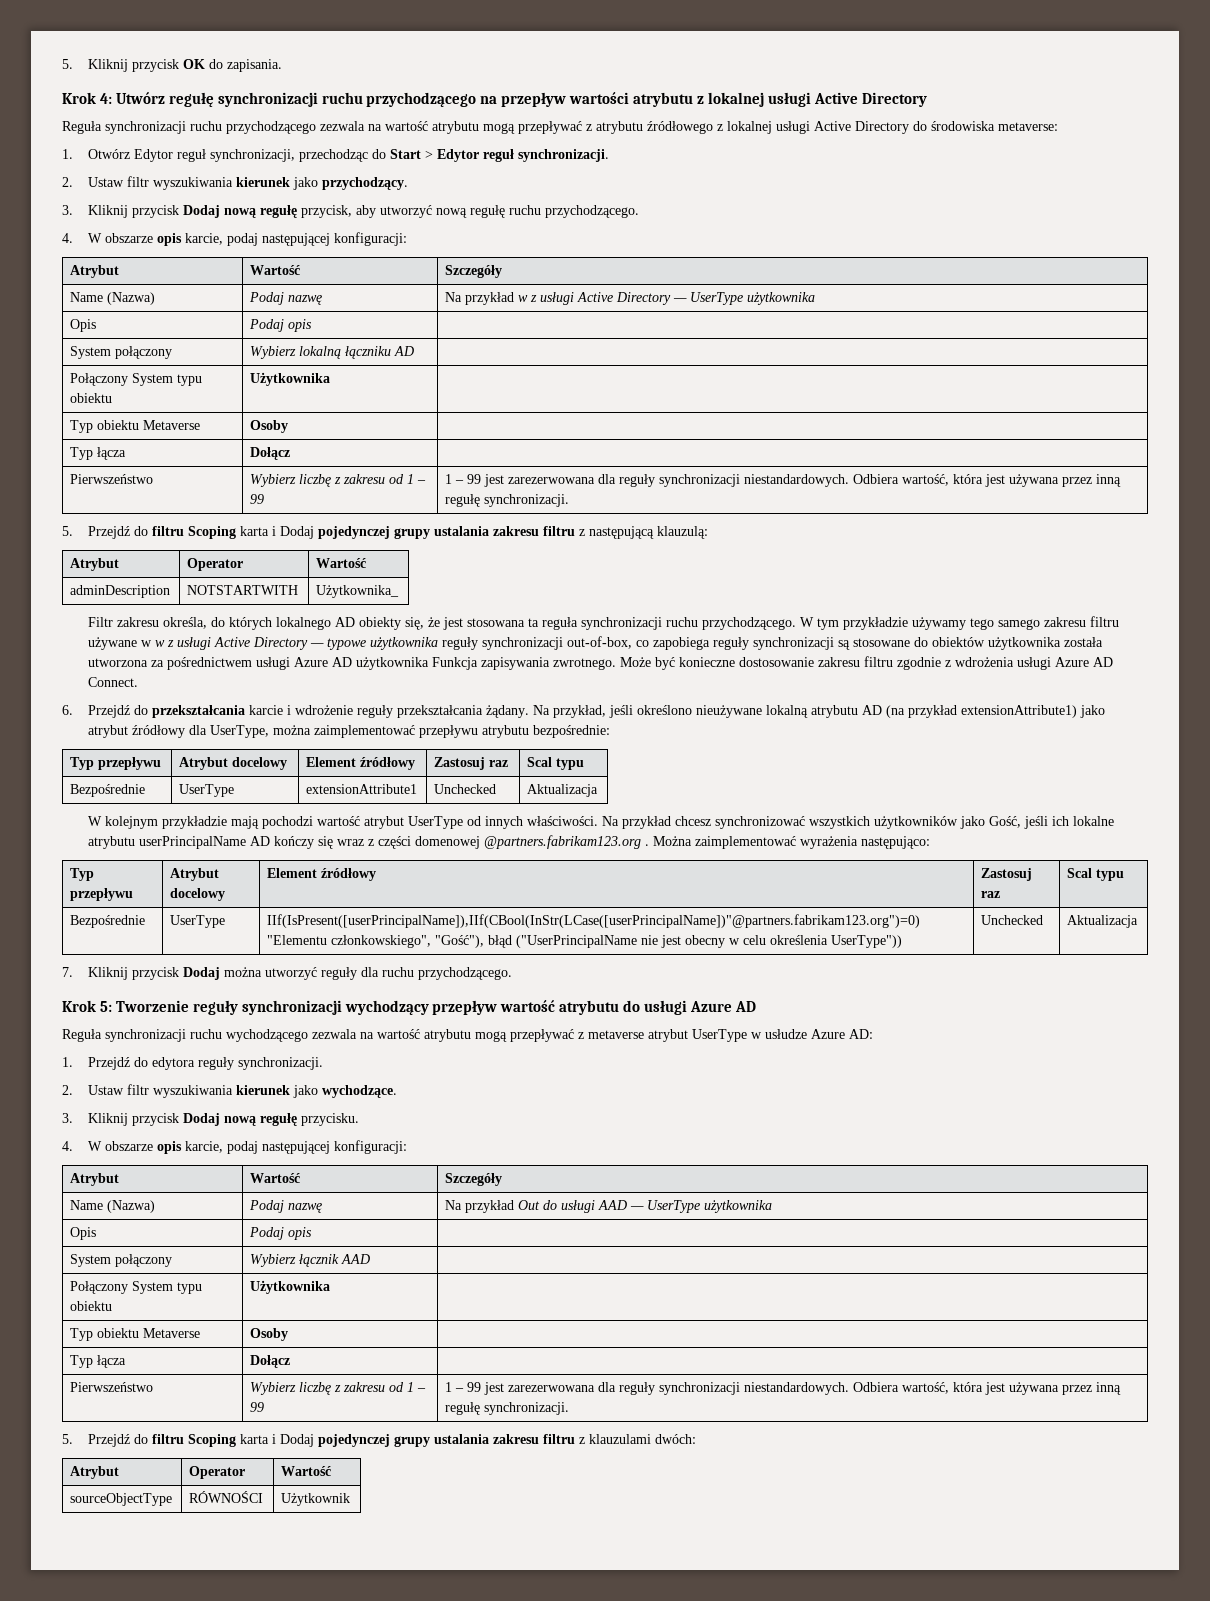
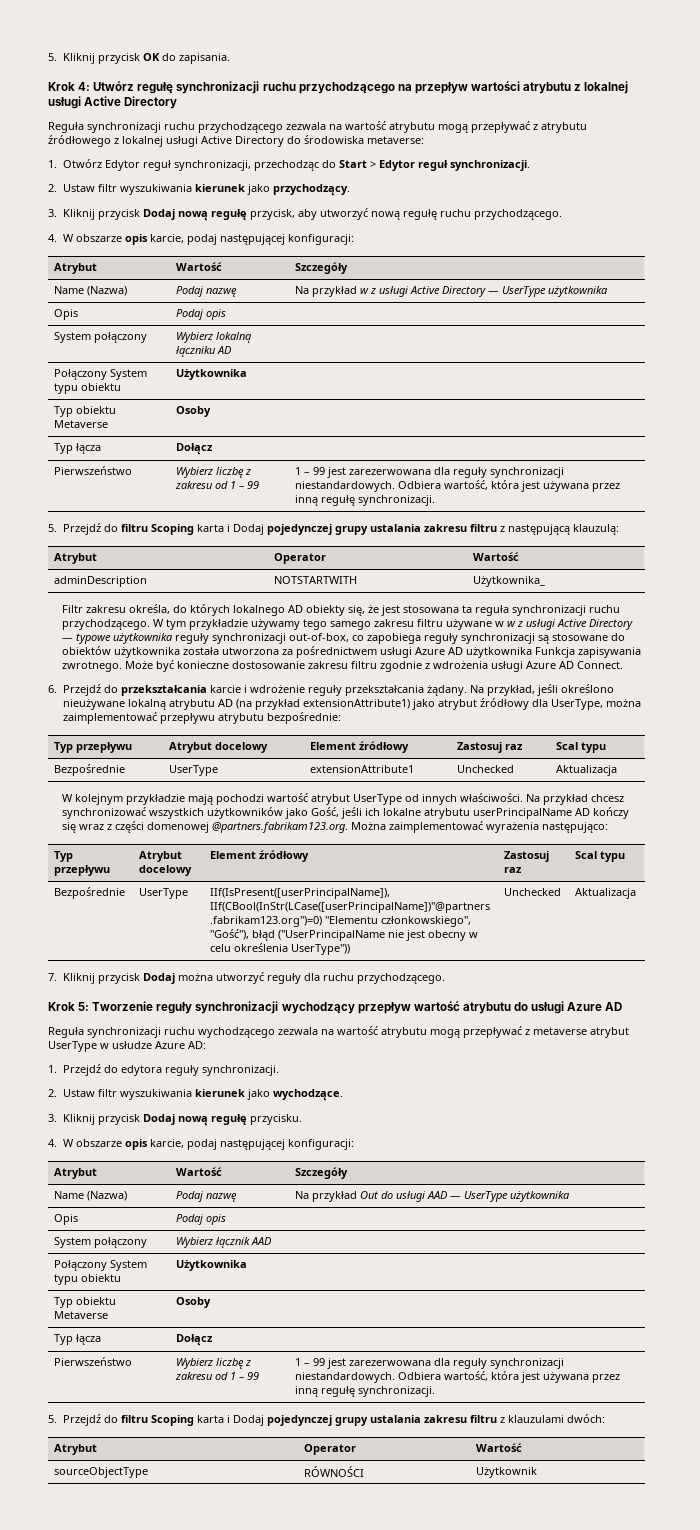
[483,835,649,849] @partners.fabrikam123.org . -> [211,822,348,833] @partners.fabrikam123.org.

